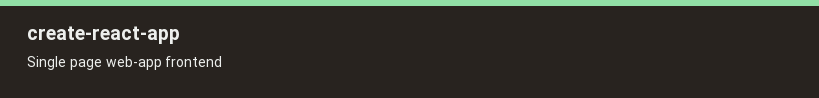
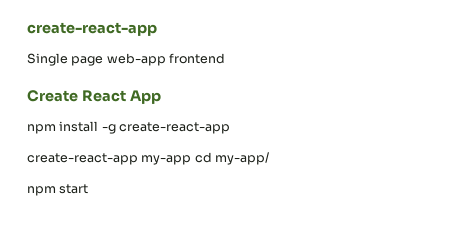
(223, 61) none -> [27,90,161,104] [27,121,231,134] [27,152,270,165] [27,184,89,196] // Create React App // npm install -g create-react-app // create-react-app my-app cd my-app/ // npm start

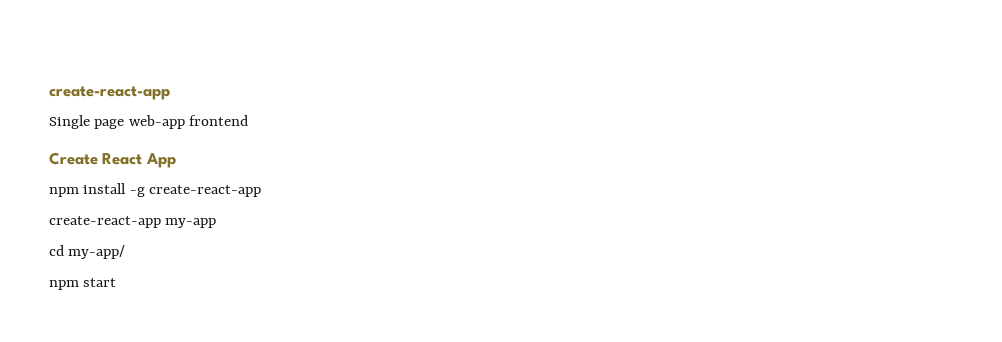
(192, 160) none -> (217, 223) //

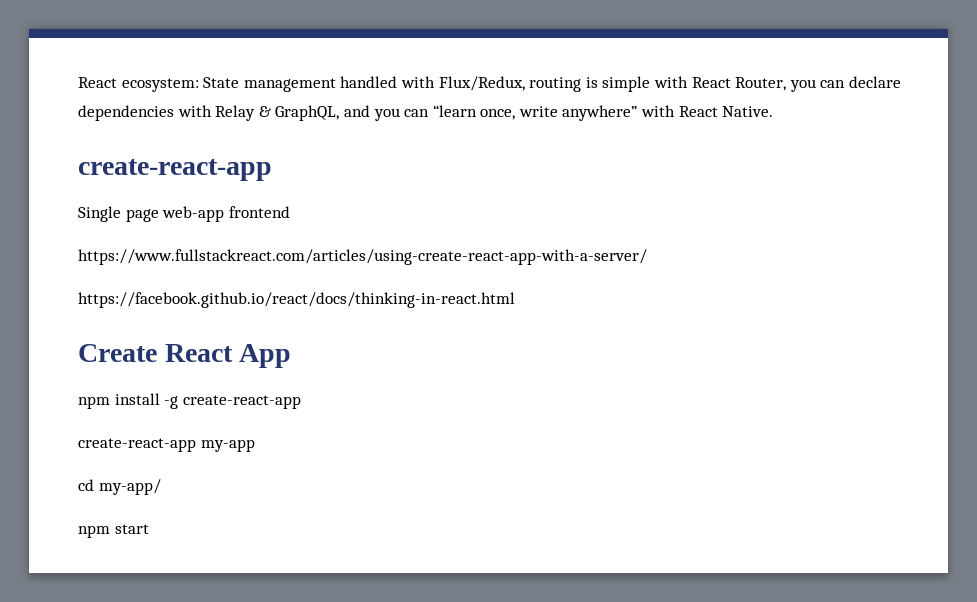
(49, 93) none -> [78,76,902,92] [78,105,774,121] React ecosystem: State management handled with Flux/Redux, routing is simple with React Router, you can declare dependencies with Relay & GraphQL, and you can “learn once, write anywhere” with React Native. //
(249, 120) none -> [78,249,647,265] [78,292,515,308] // https://www.fullstackreact.com/articles/using-create-react-app-with-a-server/ // https://facebook.github.io/react/docs/thinking-in-react.html

